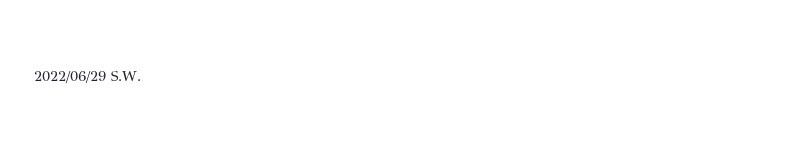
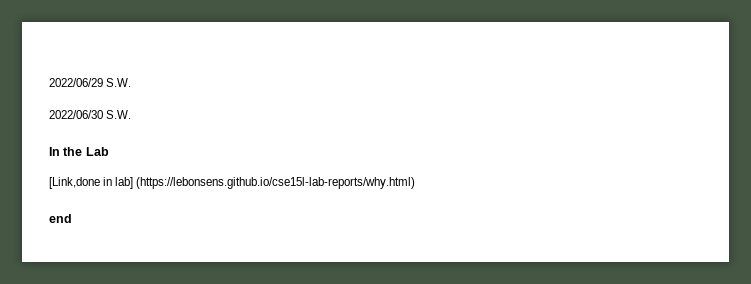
(141, 75) none -> [49,110,132,119] [49,147,109,156] [49,177,416,189] [49,214,72,223] // 2022/06/30 S.W. // In the Lab // [Link,done in lab] (https://lebonsens.github.io/cse15l-lab-reports/why.html) // end

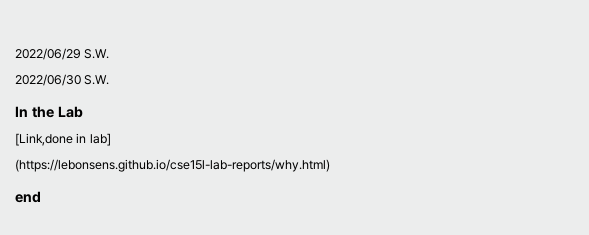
(134, 183) none -> (111, 139) //

